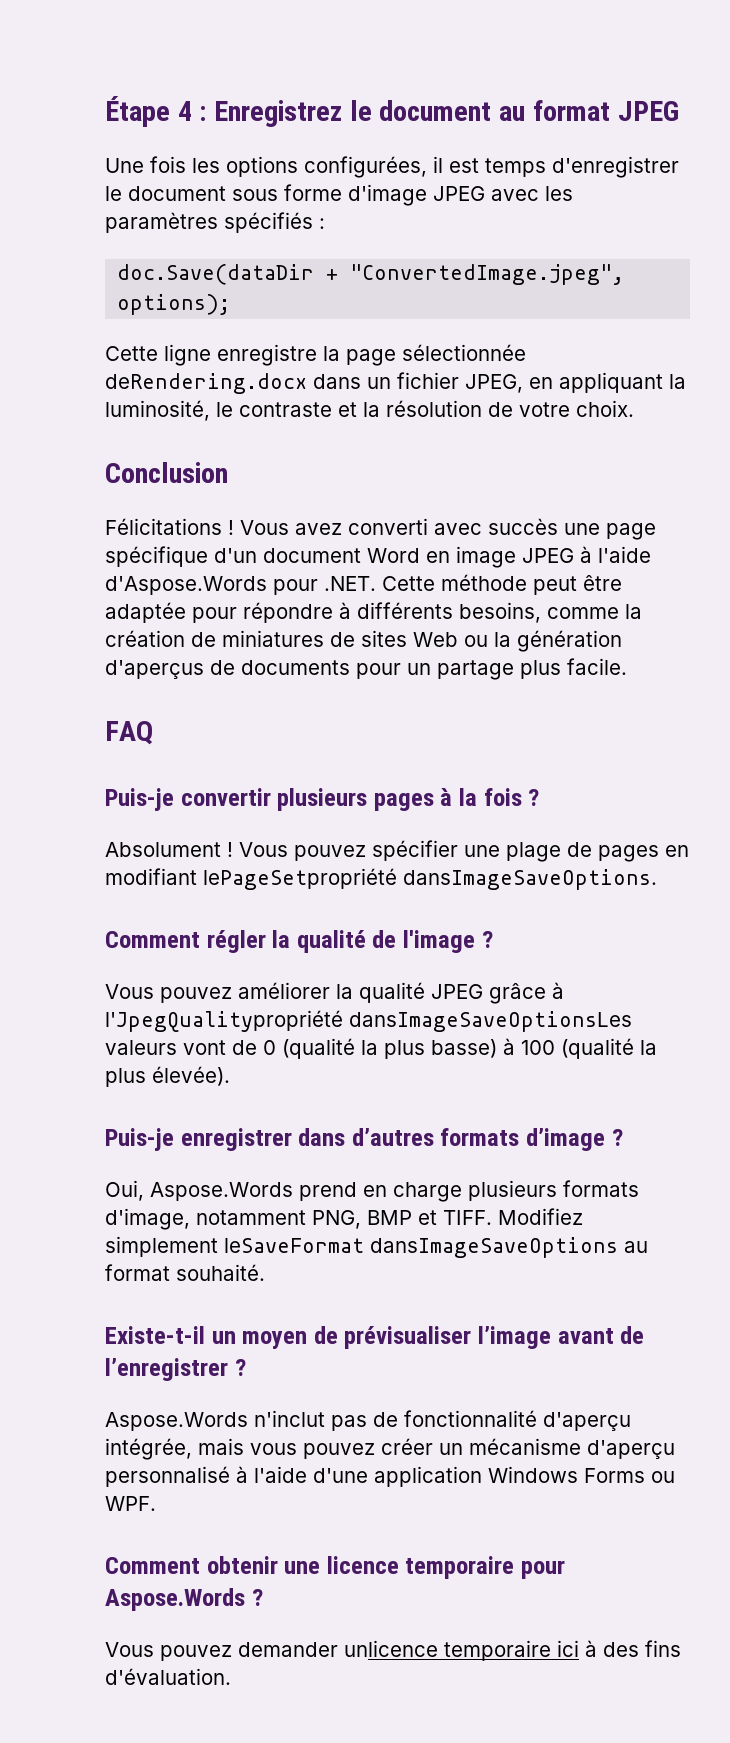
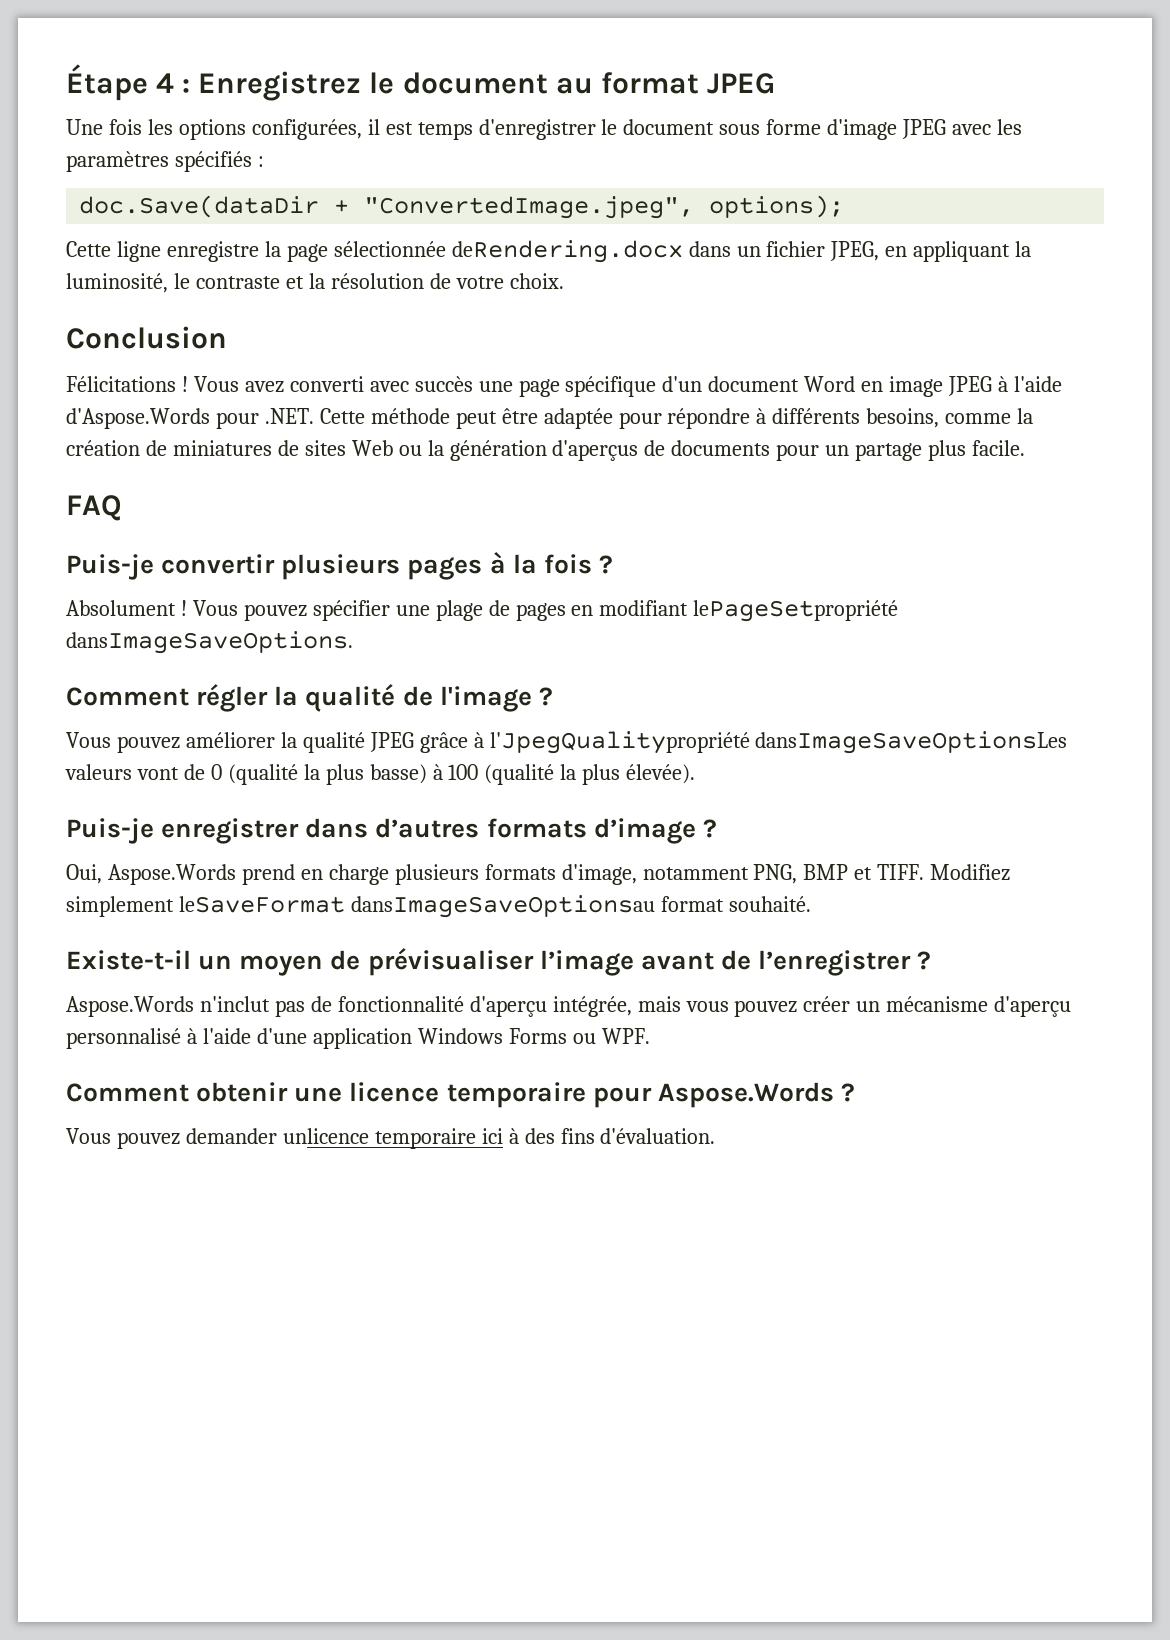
[370,1237,648,1258] dansImageSaveOptions au -> [350,895,655,918] dansImageSaveOptionsau

